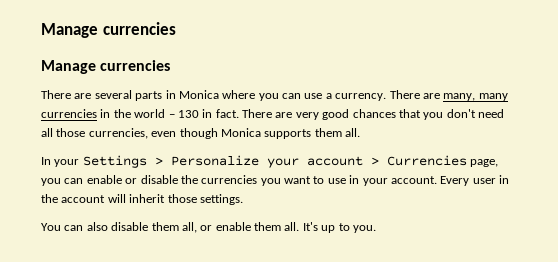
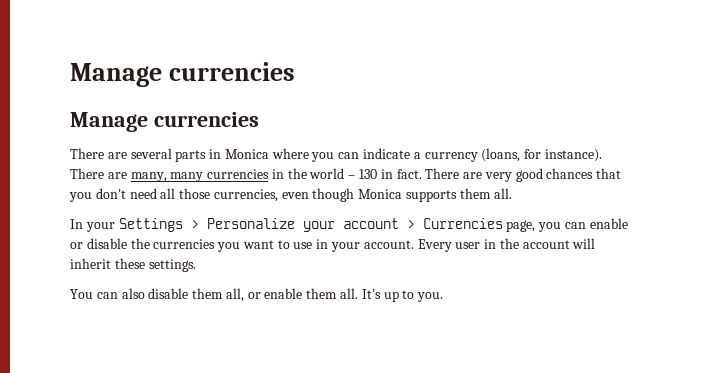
[304,93,387,101] use a currency. -> [363,148,602,162] indicate a currency (loans, for instance).
[167,194,197,203] those -> [114,258,145,269] these

